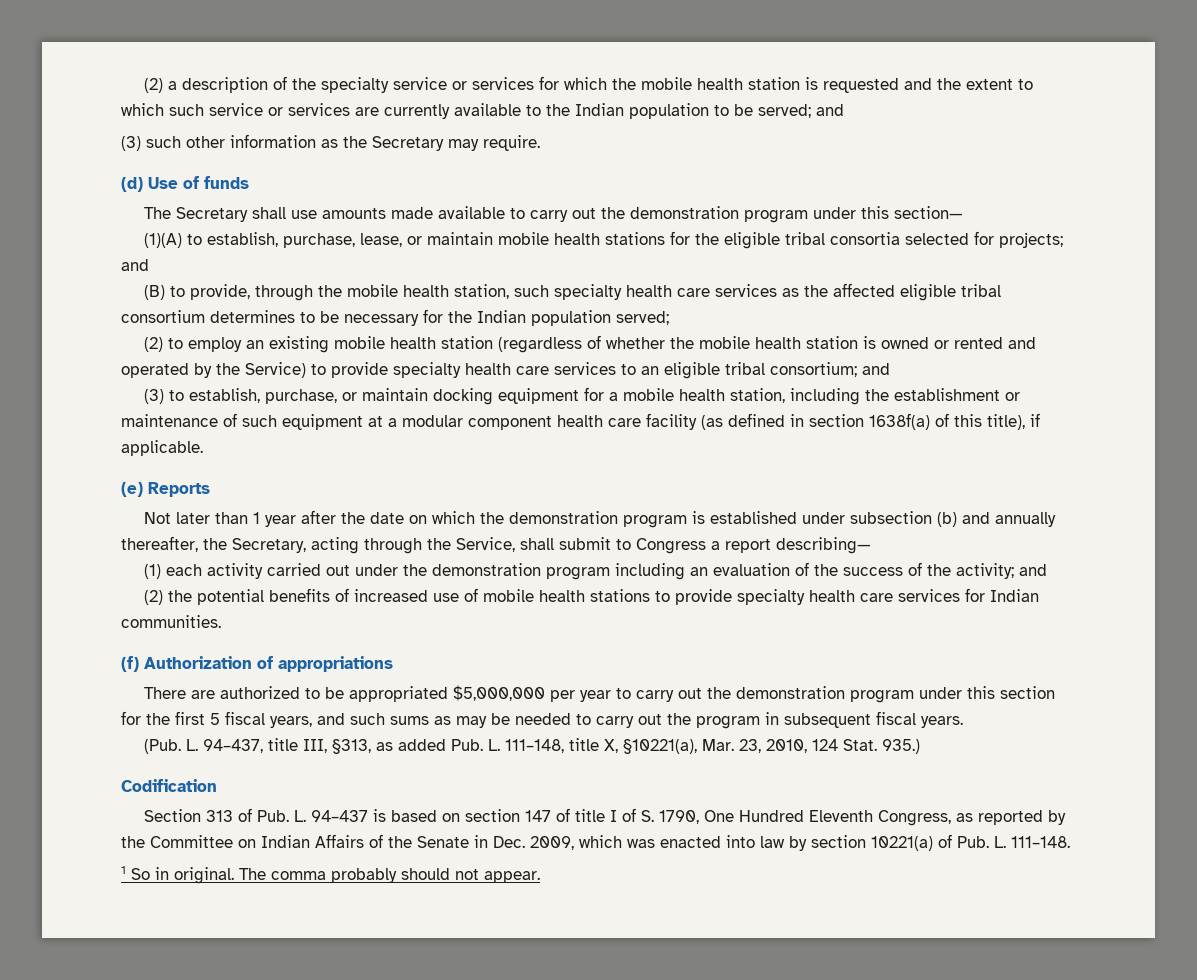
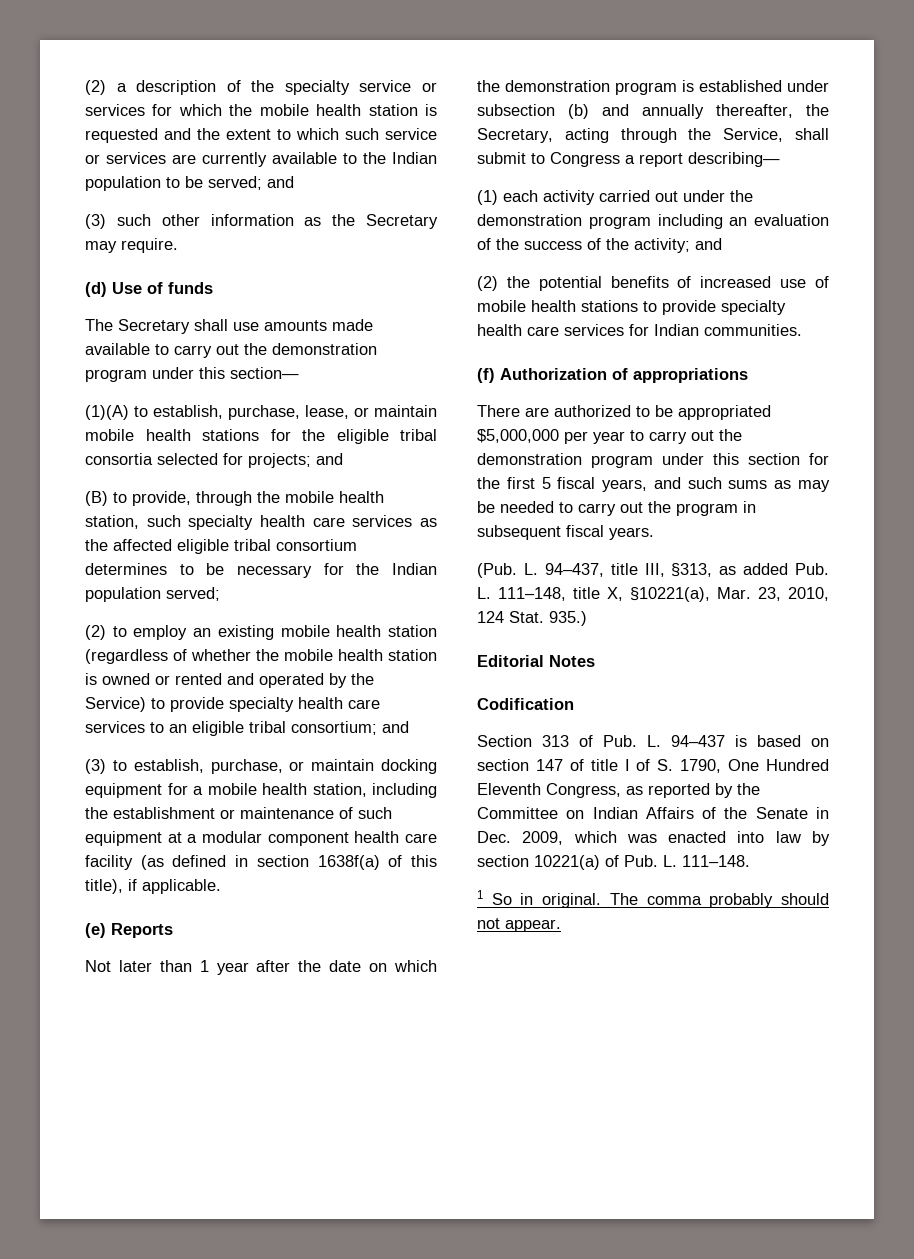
(920, 746) none -> [477,655,595,667] // Editorial Notes

